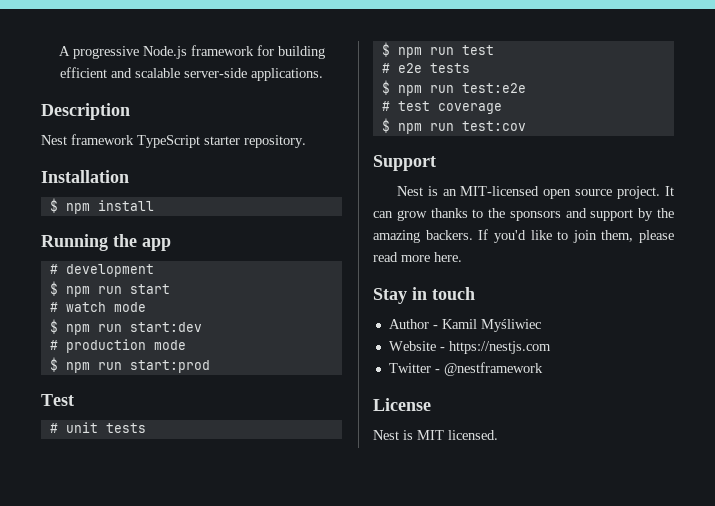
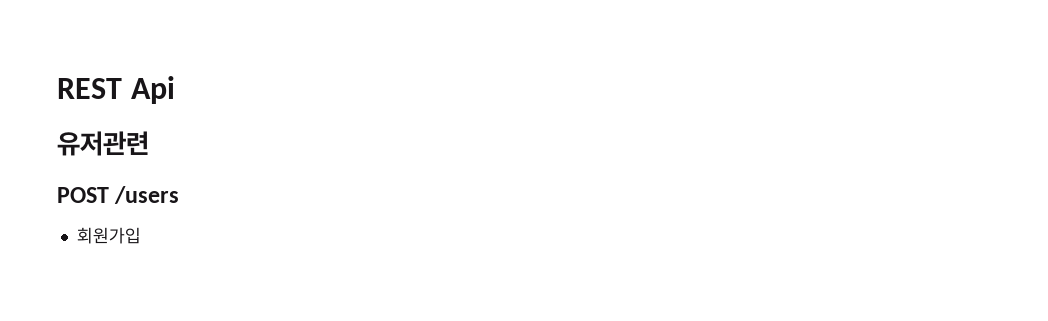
[58,45,325,59] [60,67,323,81] [41,103,130,120] [41,134,306,148] [41,170,129,183] [49,198,154,214] [41,234,171,251] [49,264,154,277] [49,281,170,297] [49,302,146,312] [49,319,202,335] [49,339,186,353] [49,357,210,373] [41,394,74,406] [49,422,146,433] [381,42,494,58] [381,63,470,73] [381,80,526,96] [381,101,502,114] [381,118,526,134] [373,155,436,171] [396,186,674,199] [373,208,674,221] [373,229,674,243] [373,252,462,262] [373,287,475,304] [388,319,541,332] [388,341,551,354] [388,362,543,376] [373,398,431,411] [373,430,498,440] A progressive Node.js framework for building efficient and scalable server-side applications. // Description // Nest framework TypeScript starter repository. // Installation // $ npm install // Running the app // # development // $ npm run start // # watch mode // $ npm run start:dev // # production mode // $ npm run start:prod // Test // # unit tests // $ npm run test // # e2e tests // $ npm run test:e2e // # test coverage // $ npm run test:cov // Support // Nest is an MIT-licensed open source project. It can grow thanks to the sponsors and support by the amazing backers. If you'd like to join them, please read more here. // Stay in touch // Author - Kamil Myśliwiec // Website - https://nestjs.com // Twitter - @nestframework // License // Nest is MIT licensed. -> [57,76,175,104] [57,131,149,156] [57,186,180,204] [76,227,141,244] REST Api // 유저관련 // POST /users // 회원가입

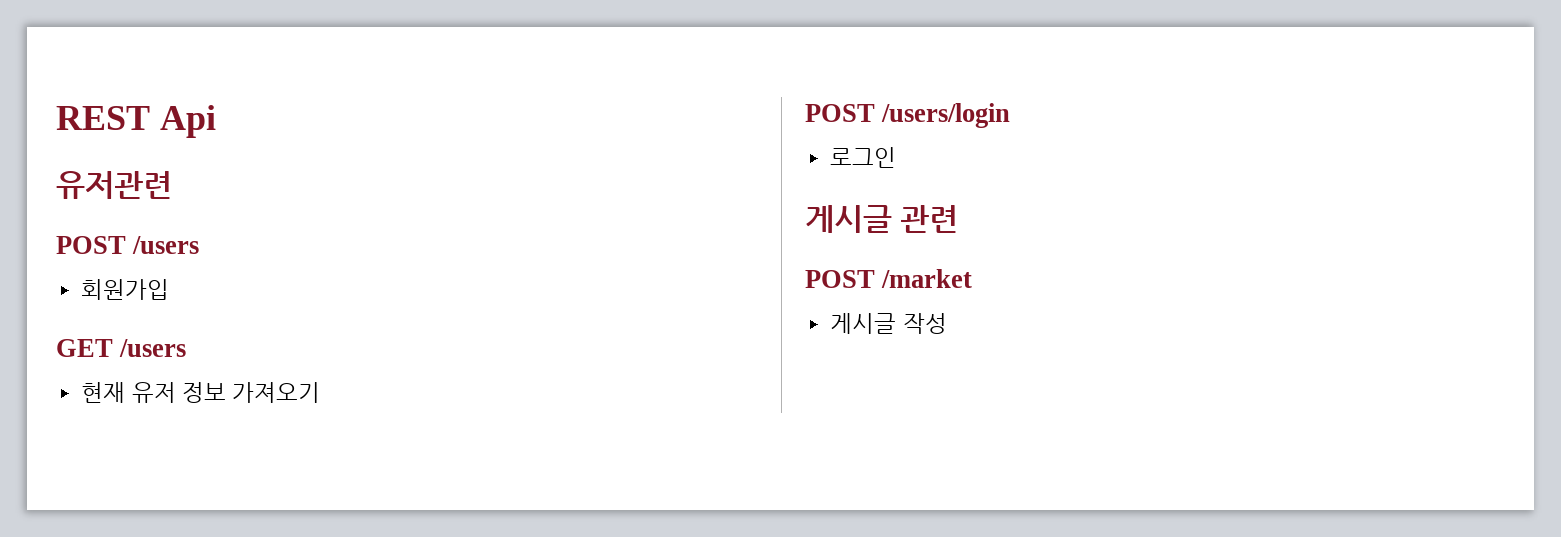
(141, 235) none -> [56,339,187,357] [81,382,320,403] [805,103,1011,128] [830,147,897,168] [805,205,959,233] [805,269,973,288] [830,313,947,334] // GET /users // 현재 유저 정보 가져오기 // POST /users/login // 로그인 // 게시글 관련 // POST /market // 게시글 작성

